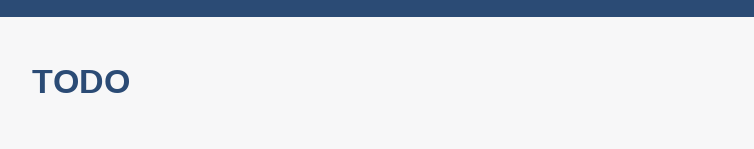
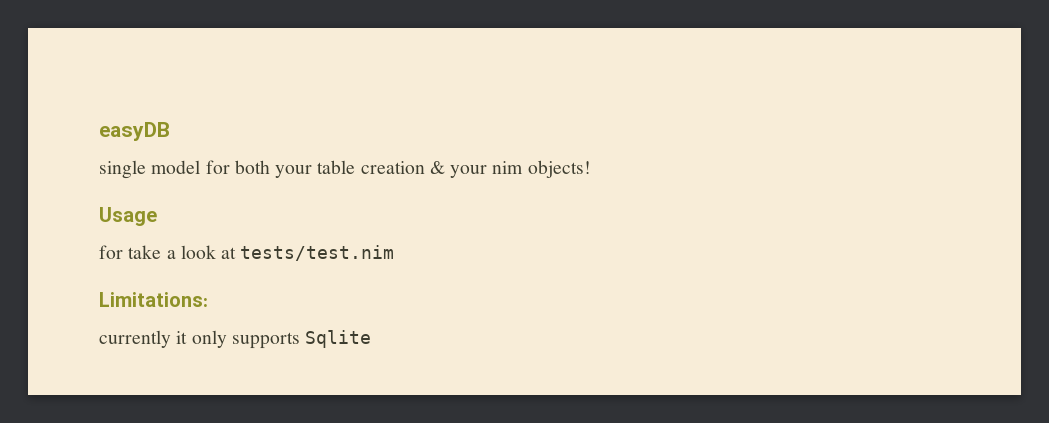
[32,70,130,93] TODO -> [99,122,170,141] [99,160,591,179] [99,207,157,226] [99,245,395,261] [99,292,208,307] [99,330,372,349] easyDB // single model for both your table creation & your nim objects! // Usage // for take a look at tests/test.nim // Limitations: // currently it only supports Sqlite

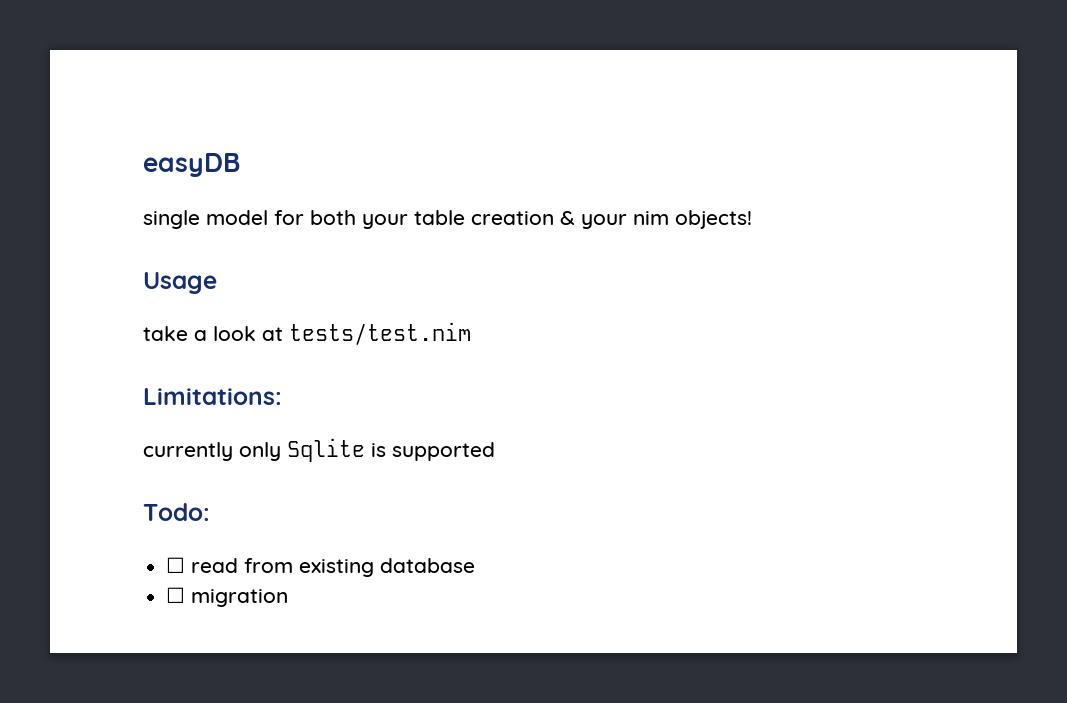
[99,245,123,259] for -> (217, 283) none
[176,330,372,349] it only supports Sqlite -> [239,438,495,462] [143,503,210,521] [166,557,476,577] [166,587,289,607] only Sqlite is supported // Todo: // ☐ read from existing database // ☐ migration

